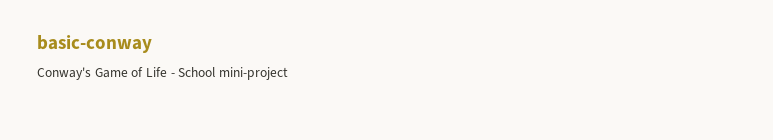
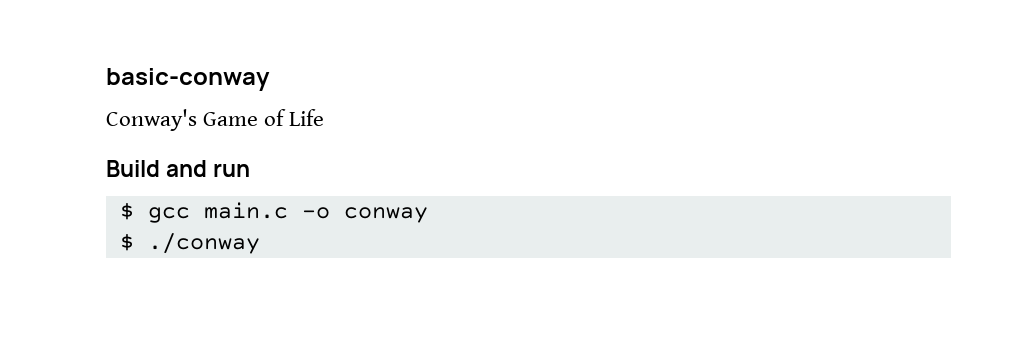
[170,67,288,80] - School mini-project -> [106,160,251,177] [119,202,428,223] [119,233,260,254] // Build and run // $ gcc main.c -o conway // $ ./conway

